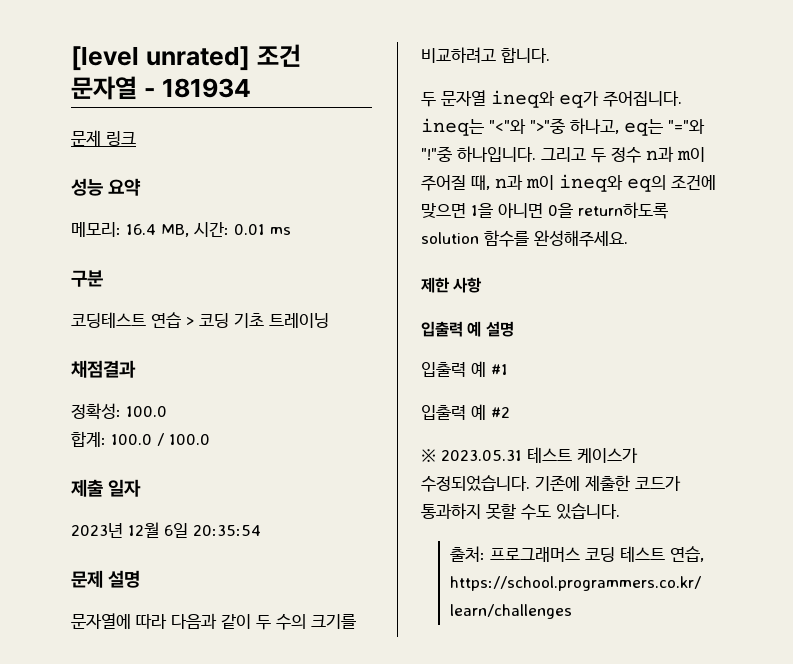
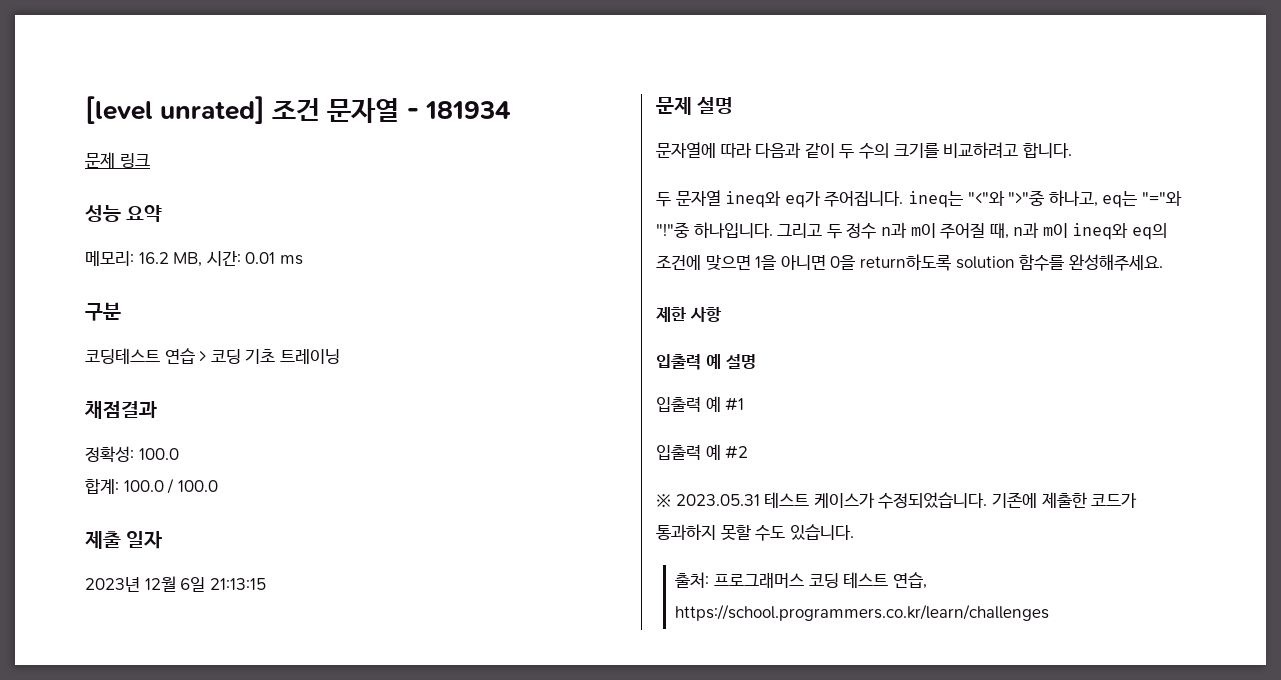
[126,224,156,235] 16.4 -> [138,252,169,264] 16.2
[193,525,261,536] 20:35:54 -> [209,578,266,590] 21:13:15

